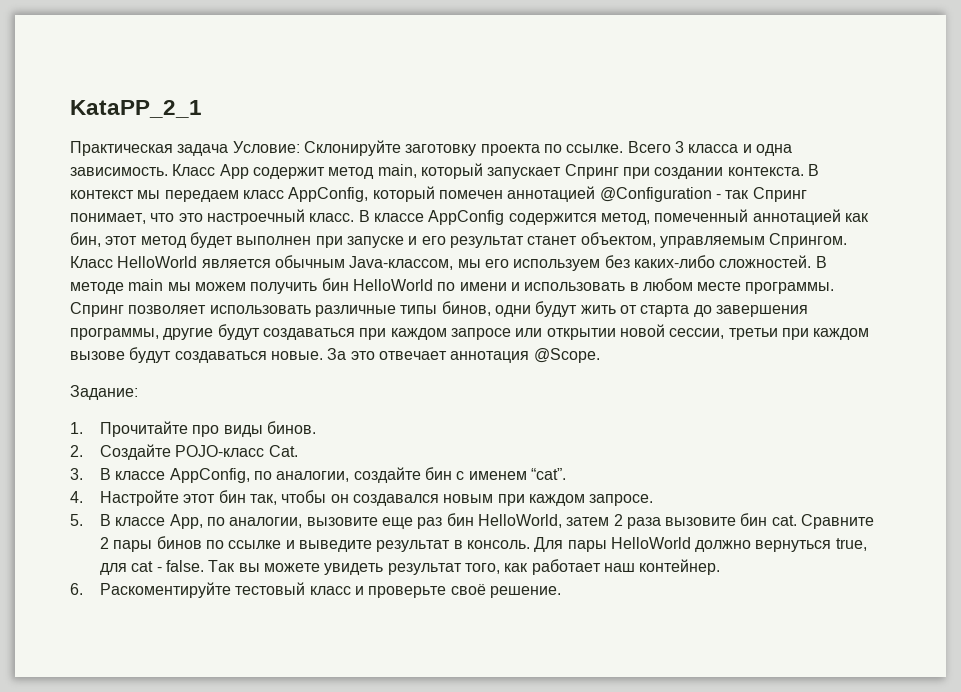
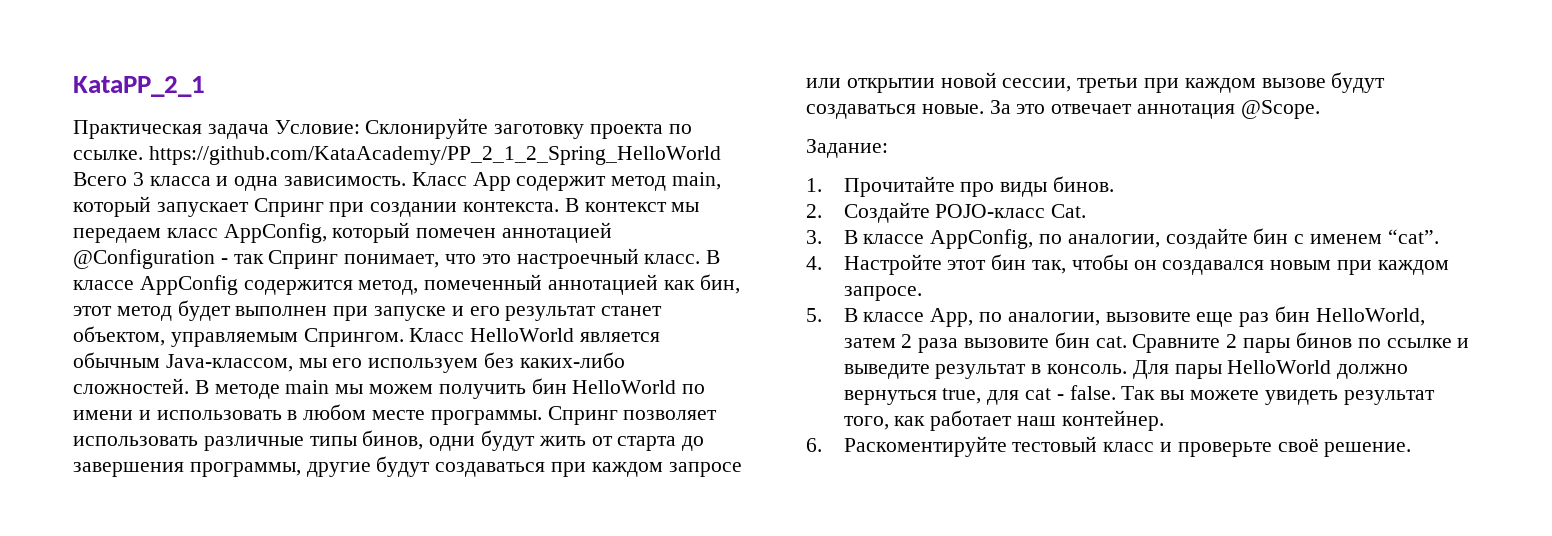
(624, 148) none -> [148,146,721,165] https://github.com/KataAcademy/PP_2_1_2_Spring_HelloWorld

